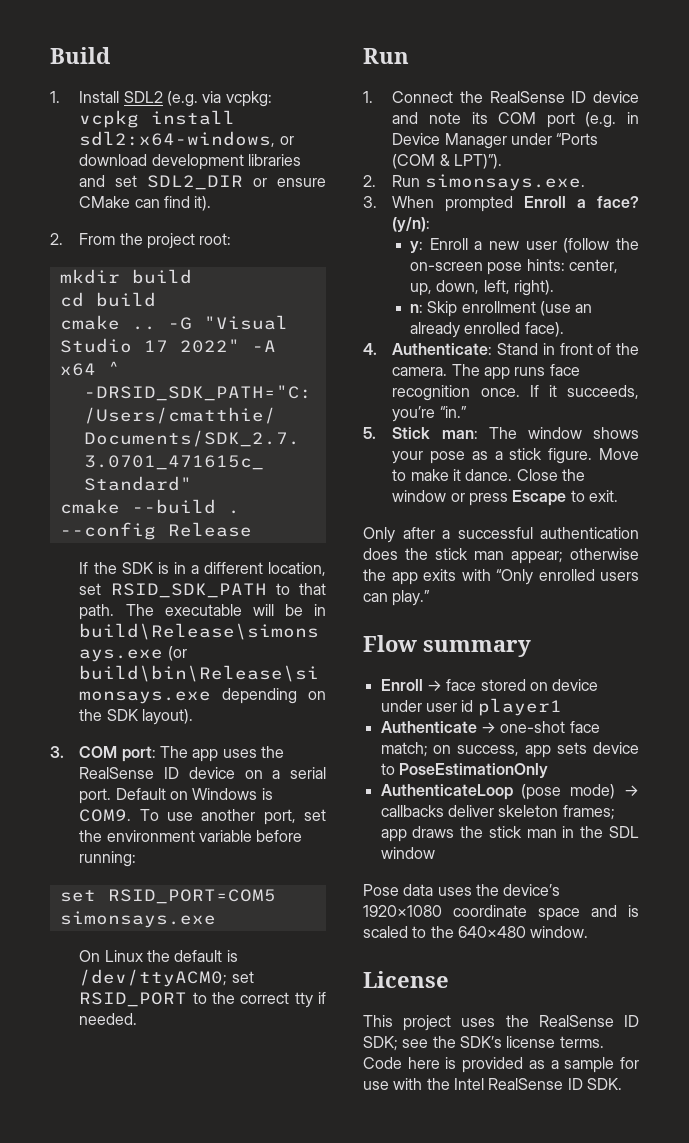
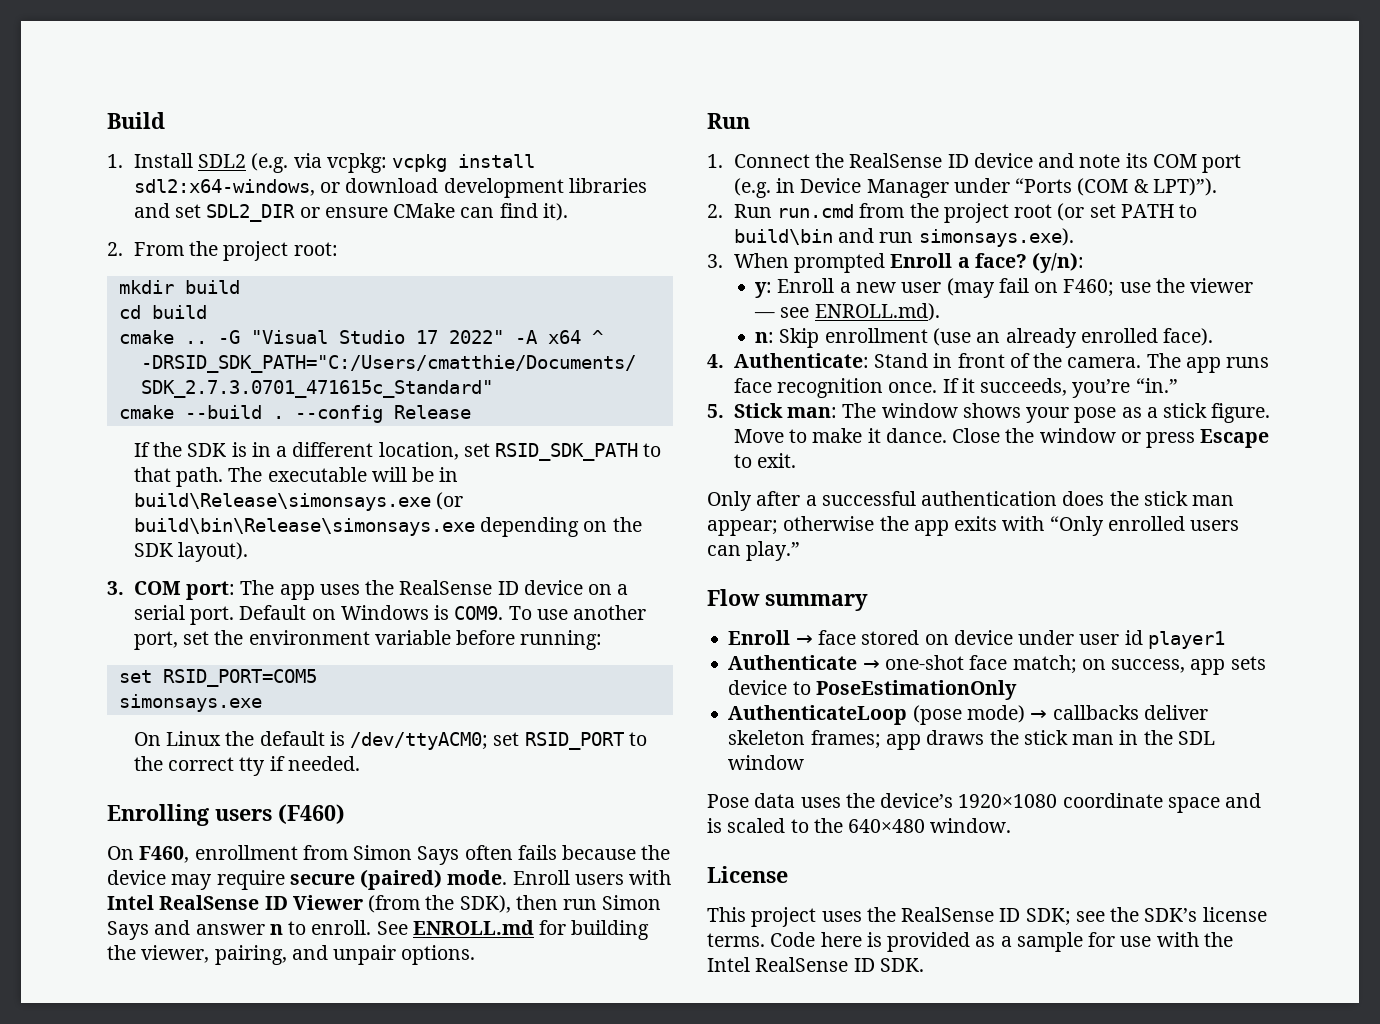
(138, 1019) none -> [107,804,345,826] [107,845,671,865] [107,869,672,890] [107,895,662,913] [107,920,650,940] [107,945,476,965] // Enrolling users (F460) // On F460, enrollment from Simon Says often fails because the device may require secure (paired) mode. Enroll users with Intel RealSense ID Viewer (from the SDK), then run Simon Says and answer n to enroll. See ENROLL.md for building the viewer, pairing, and unpair options.
[424,174,585,191] simonsays.exe. -> [777,203,1198,223] [733,228,1074,247] run.cmd from the project root (or set PATH to build\bin and run simonsays.exe).
[563,238,639,253] [410,259,619,275] [410,280,555,296] (follow the on-screen pose hints: center, up, down, left, right). -> [946,278,1254,298] [754,303,940,321] (may fail on F460; use the viewer — see ENROLL.md).

